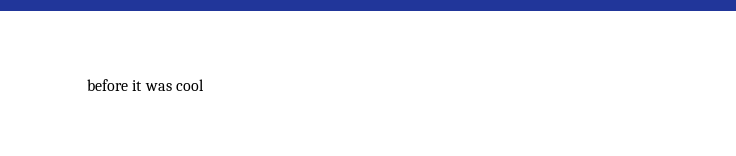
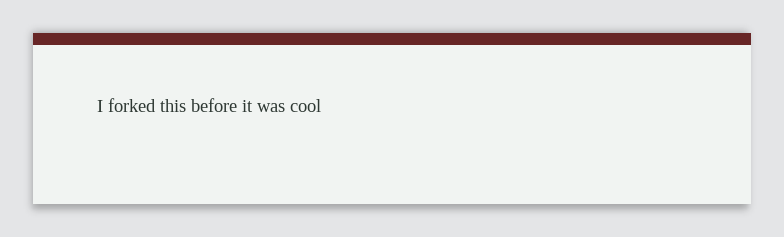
(87, 85) none -> [97,98,186,112] I forked this

